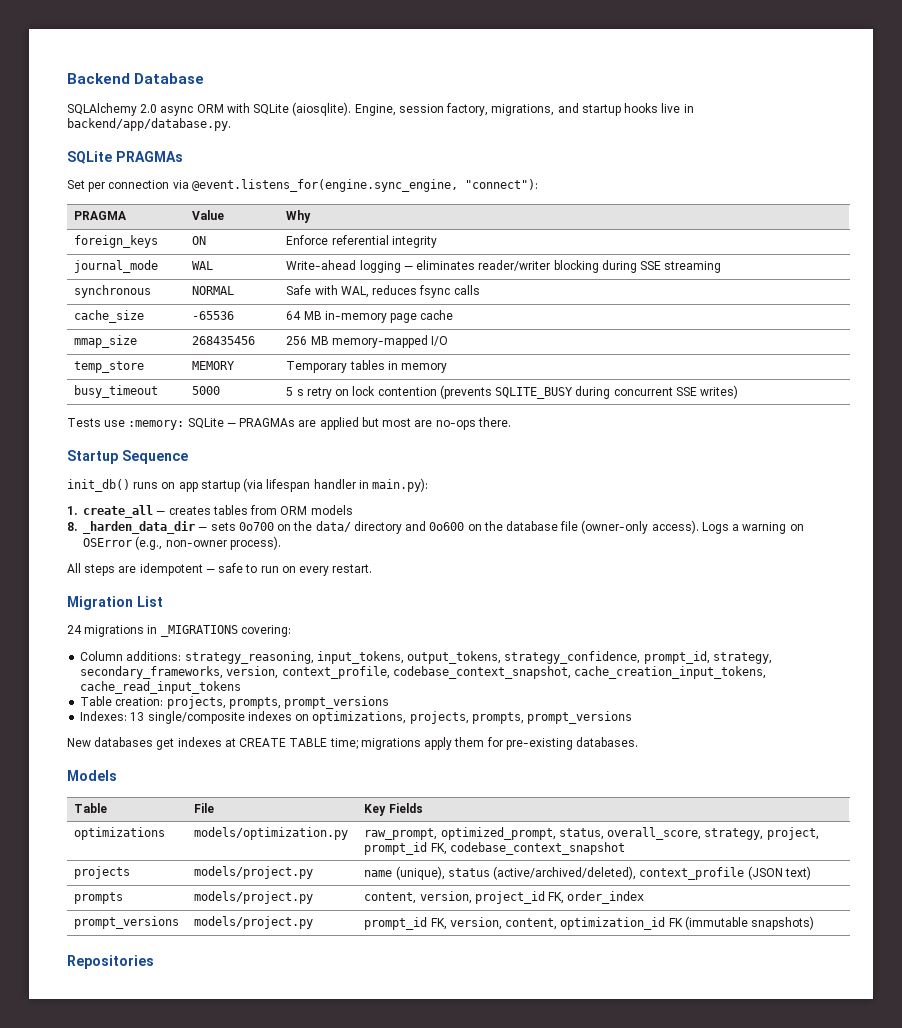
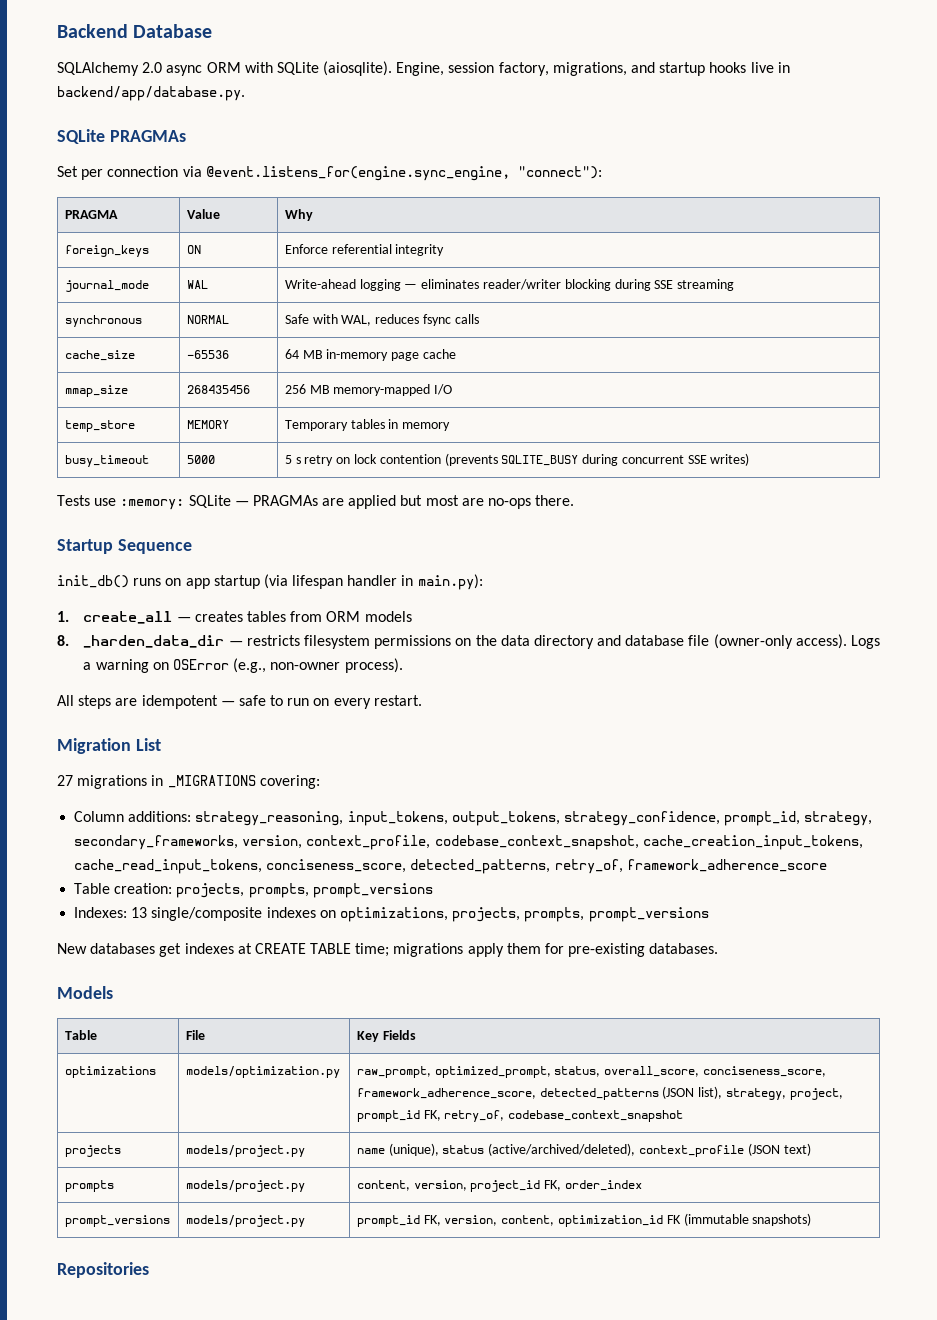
[210,521,351,532] sets 0o700 on the data/ -> [246,635,530,649] restricts filesystem permissions on the data
[429,521,503,531] 0o600 on the -> (622, 640) none
[67,625,82,634] 24 -> [57,775,73,786] 27
[80,681,242,694] cache_read_input_tokens -> [74,859,827,874] cache_read_input_tokens, conciseness_score, detected_patterns, retry_of, framework_adherence_score
(702, 833) none -> [702,1066,826,1077] [356,1086,723,1100] conciseness_score, framework_adherence_score, detected_patterns (JSON list),
(447, 849) none -> [444,1110,505,1122] retry_of,

